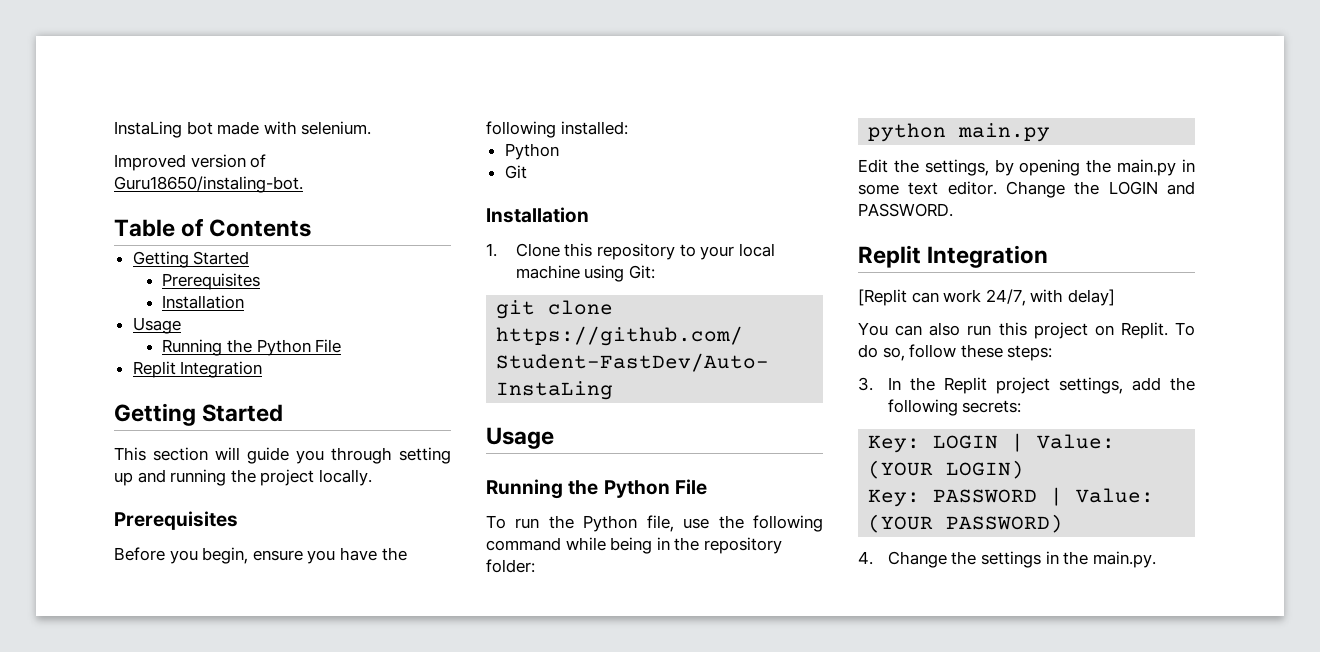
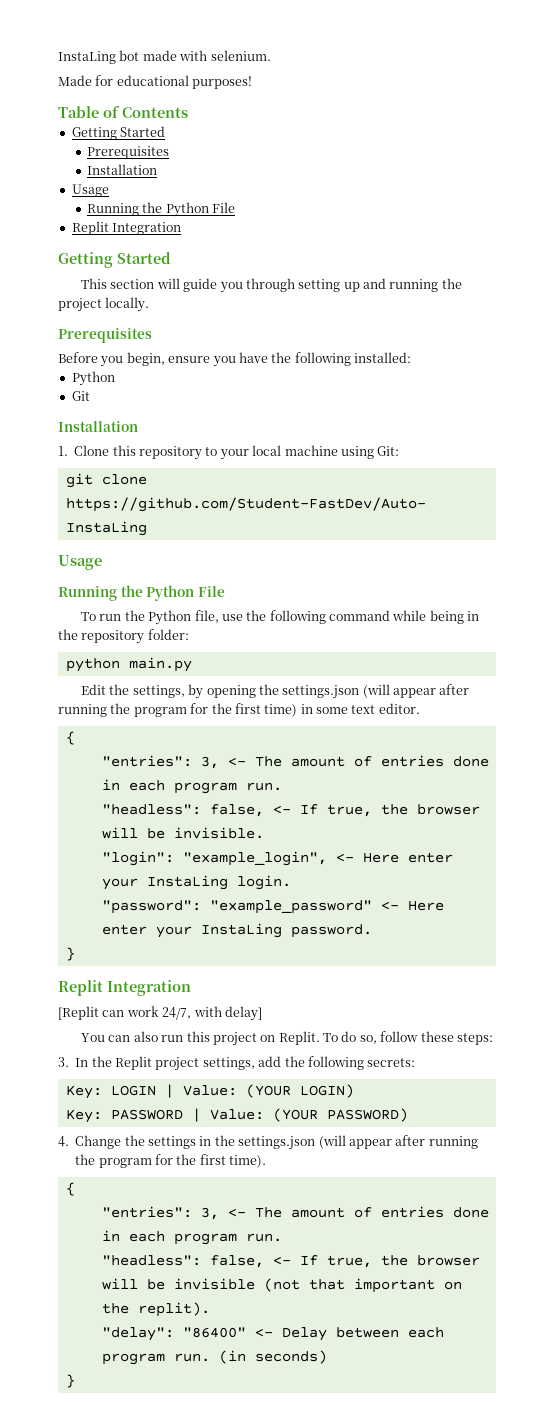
[114,154,267,171] [114,176,303,193] Improved version of Guru18650/instaling-bot. -> [58,75,253,89] Made for educational purposes!
[1117,159,1195,176] [858,181,1195,198] [858,203,953,217] main.py in some text editor. Change the LOGIN and PASSWORD. -> [282,684,470,699] [58,703,420,717] [65,731,75,745] [101,755,489,769] [101,779,282,794] [101,804,480,817] [101,827,264,839] [101,851,453,866] [101,875,291,890] [101,900,444,914] [101,923,372,938] [65,947,75,961] settings.json (will appear after running the program for the first time) in some text editor. // { // "entries": 3, <- The amount of entries done in each program run. // "headless": false, <- If true, the browser will be invisible. // "login": "example_login", <- Here enter your InstaLing login. // "password": "example_password" <- Here enter your InstaLing password. // }
[1092,551,1156,568] main.py. -> [238,1135,478,1150] [75,1154,267,1168] [65,1182,75,1196] [101,1206,489,1220] [101,1230,282,1245] [101,1255,480,1268] [101,1278,462,1293] [101,1302,210,1317] [101,1327,444,1341] [101,1350,327,1365] [65,1374,75,1388] settings.json (will appear after running the program for the first time). // { // "entries": 3, <- The amount of entries done in each program run. // "headless": false, <- If true, the browser will be invisible (not that important on the replit). // "delay": "86400" <- Delay between each program run. (in seconds) // }

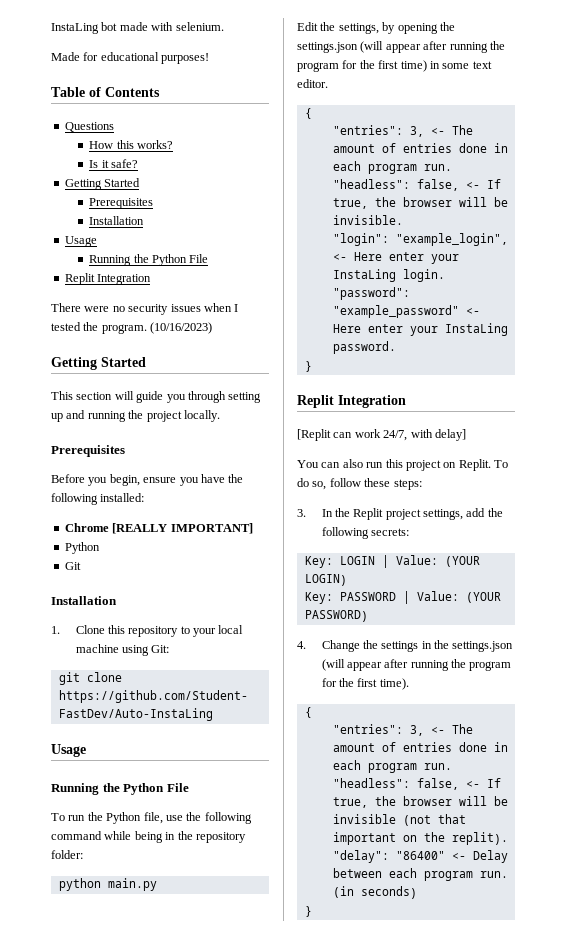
(188, 112) none -> [64,122,114,132] [89,140,174,149] [89,159,139,168] // Questions // How this works? // Is it safe?
(182, 228) none -> [51,303,239,315] [51,322,213,334] // There were no security issues when I tested the program. (10/16/2023)
(411, 357) none -> [64,523,253,534] // Chrome [REALLY IMPORTANT]

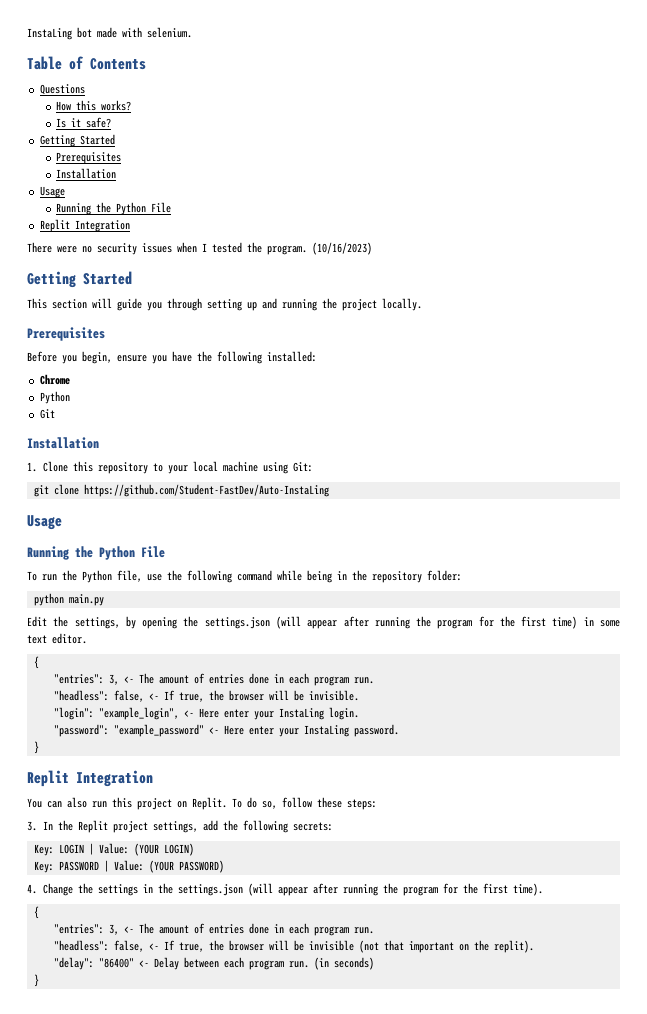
[51,52,210,64] // Made for educational purposes! -> (192, 32) none
[112,523,253,534] [REALLY IMPORTANT] -> (70, 379) none
[297,429,466,441] // [Replit can work 24/7, with delay] -> (153, 778) none

